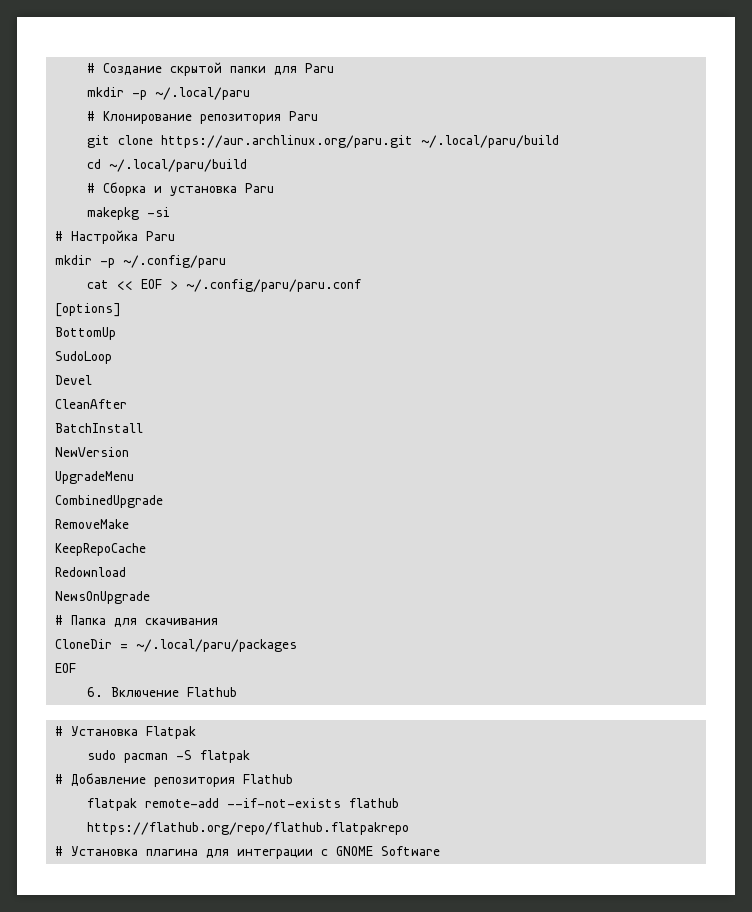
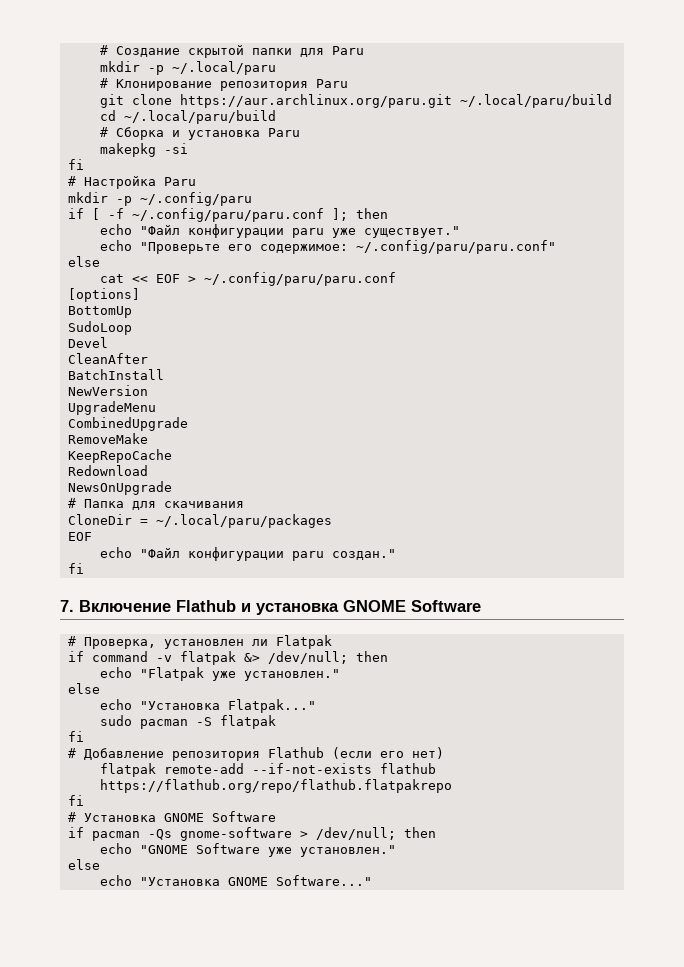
(170, 212) none -> [67,159,84,170] // fi
(226, 261) none -> [67,208,388,222] [99,224,460,238] [99,240,556,254] [67,256,100,267] // if [ -f ~/.config/paru/paru.conf ]; then // echo "Файл конфигурации paru уже существует." // echo "Проверьте его содержимое: ~/.config/paru/paru.conf" // else
[86,687,237,698] [54,726,196,739] 6. Включение Flathub // # Установка Flatpak -> [99,547,396,561] [67,563,84,574] [60,600,481,615] [67,635,332,649] [67,651,388,665] [99,667,340,681] [67,683,100,694] [99,699,316,713] echo "Файл конфигурации paru создан." // fi // 7. Включение Flathub и установка GNOME Software // # Проверка, установлен ли Flatpak // if command -v flatpak &> /dev/null; then // echo "Flatpak уже установлен." // else // echo "Установка Flatpak..."
(250, 756) none -> [67,731,84,742] // fi
(293, 779) none -> [331,747,444,759] (если его нет)
[54,846,440,859] // # Установка плагина для интеграции с GNOME Software -> [67,795,84,806] [67,811,276,822] [67,827,436,841] [99,843,396,857] [67,859,100,870] [99,875,372,886] // fi // # Установка GNOME Software // if pacman -Qs gnome-software > /dev/null; then // echo "GNOME Software уже установлен." // else // echo "Установка GNOME Software..."

